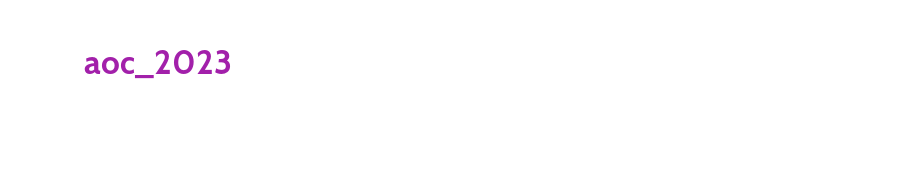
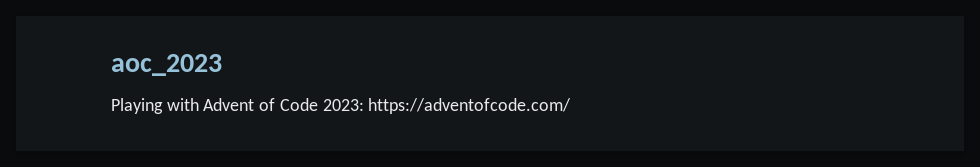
(232, 64) none -> [111,98,572,114] // Playing with Advent of Code 2023: https://adventofcode.com/

